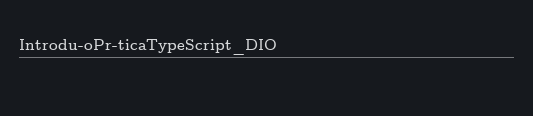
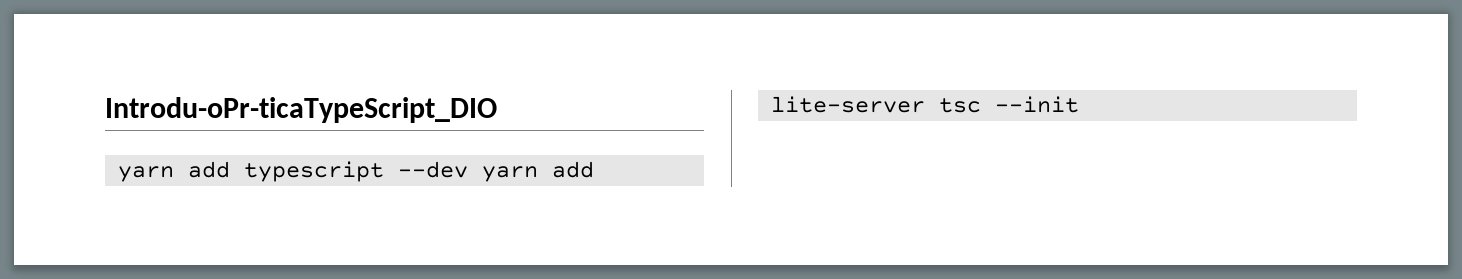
(277, 47) none -> [117,161,594,182] [770,96,1079,113] // yarn add typescript --dev yarn add lite-server tsc --init

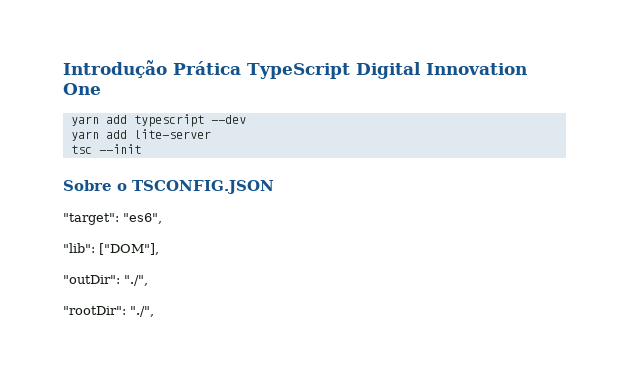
[105,97,497,123] Introdu-oPr-ticaTypeScript_DIO -> [63,60,527,79] [63,83,101,95] Introdução Prática TypeScript Digital Innovation One
(468, 169) none -> (246, 119) //
(925, 104) none -> (211, 134) //
(1079, 104) none -> [63,180,274,194] [63,213,162,225] [63,243,159,255] [63,275,148,286] [63,306,154,317] // Sobre o TSCONFIG.JSON // "target": "es6", // "lib": ["DOM"], // "outDir": "./", // "rootDir": "./",

